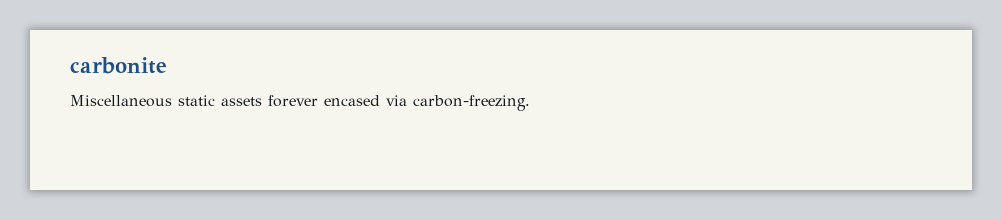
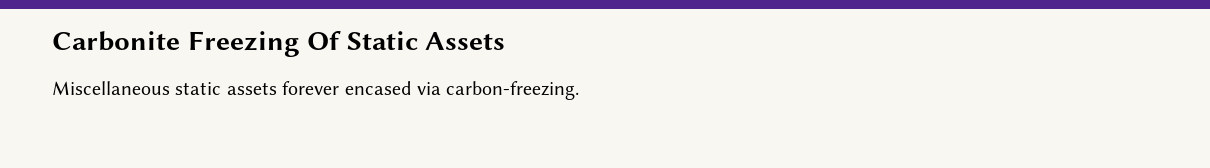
[70,57,167,74] carbonite -> [52,31,506,57] Carbonite Freezing Of Static Assets

